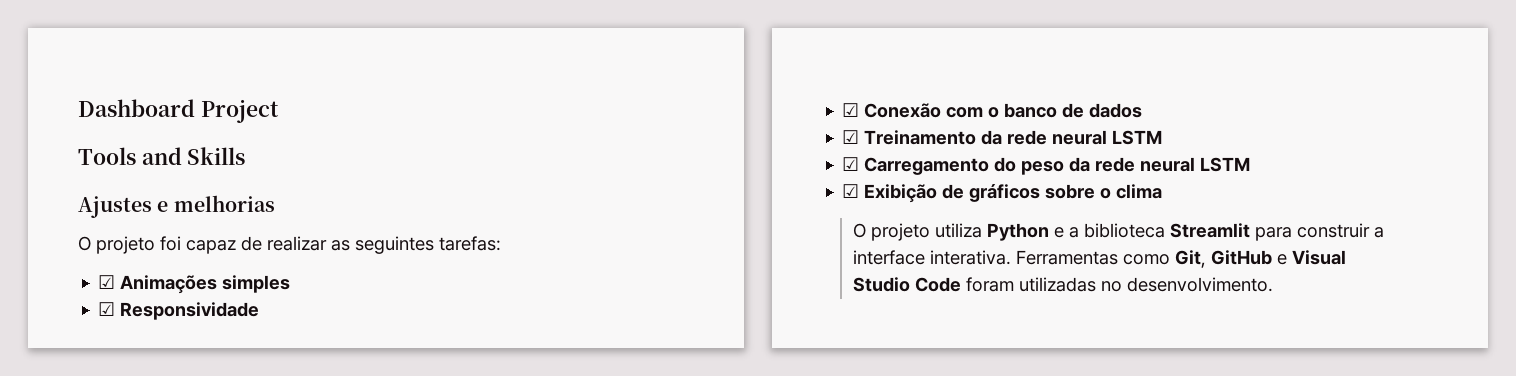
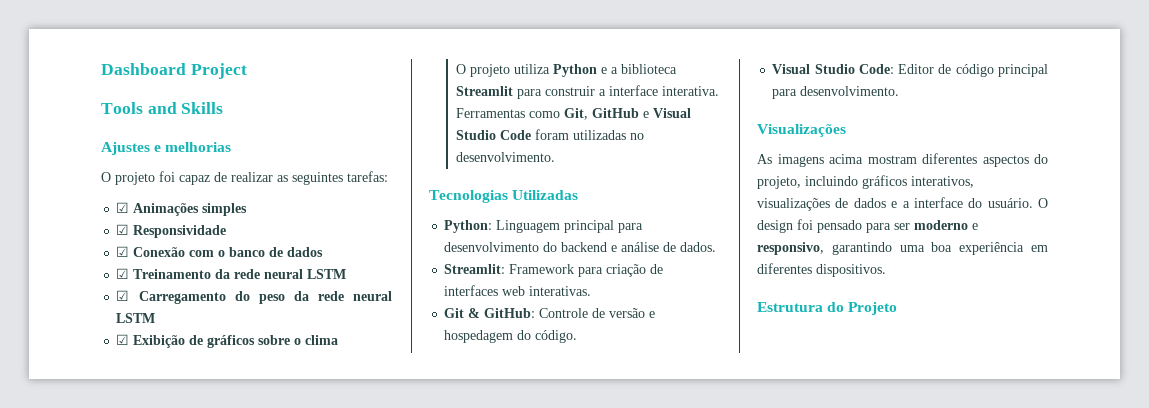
(1273, 284) none -> [429,190,579,203] [444,220,644,233] [444,242,717,252] [444,264,664,277] [444,285,592,296] [444,308,656,318] [444,330,578,343] [772,64,1048,77] [772,86,900,99] [757,124,846,137] [757,153,1048,167] [757,175,974,189] [757,197,1048,211] [757,219,978,233] [757,242,1048,255] [757,263,886,277] [757,302,898,315] // Tecnologias Utilizadas // Python: Linguagem principal para desenvolvimento do backend e análise de dados. // Streamlit: Framework para criação de interfaces web interativas. // Git & GitHub: Controle de versão e hospedagem do código. // Visual Studio Code: Editor de código principal para desenvolvimento. // Visualizações // As imagens acima mostram diferentes aspectos do projeto, incluindo gráficos interativos, visualizações de dados e a interface do usuário. O design foi pensado para ser moderno e responsivo, garantindo uma boa experiência em diferentes dispositivos. // Estrutura do Projeto

